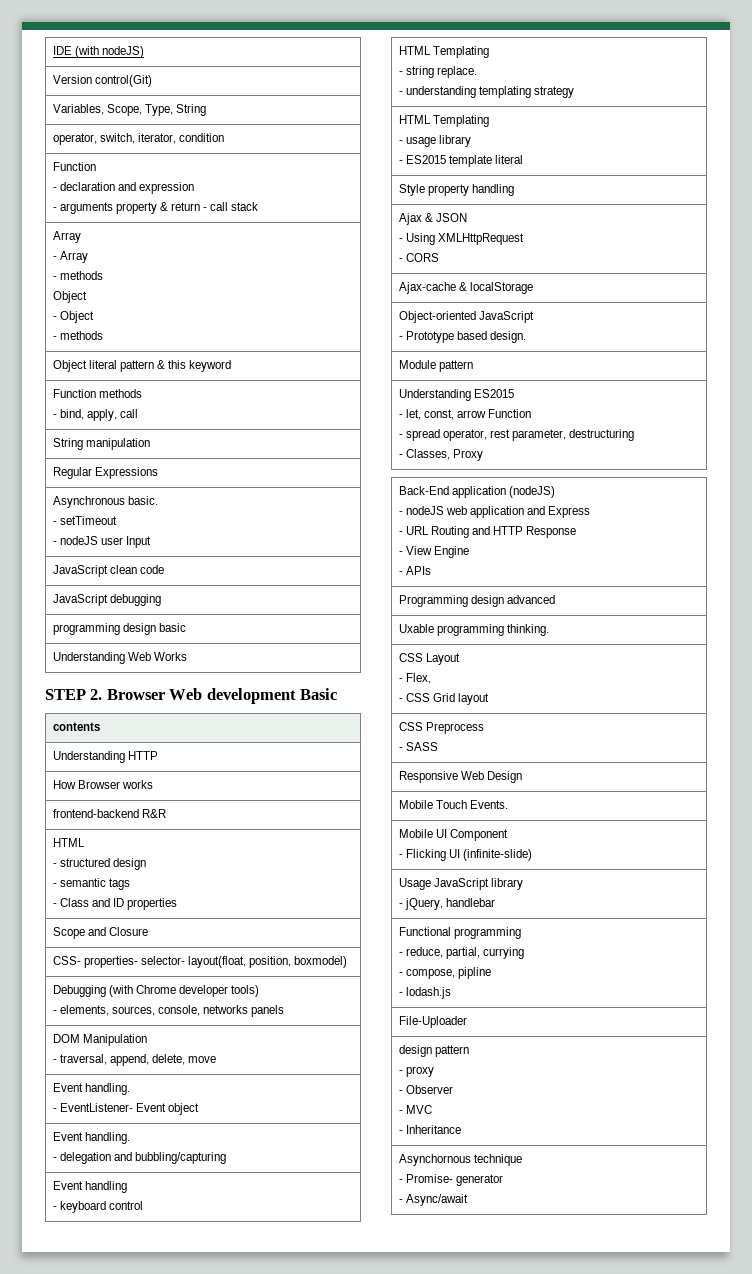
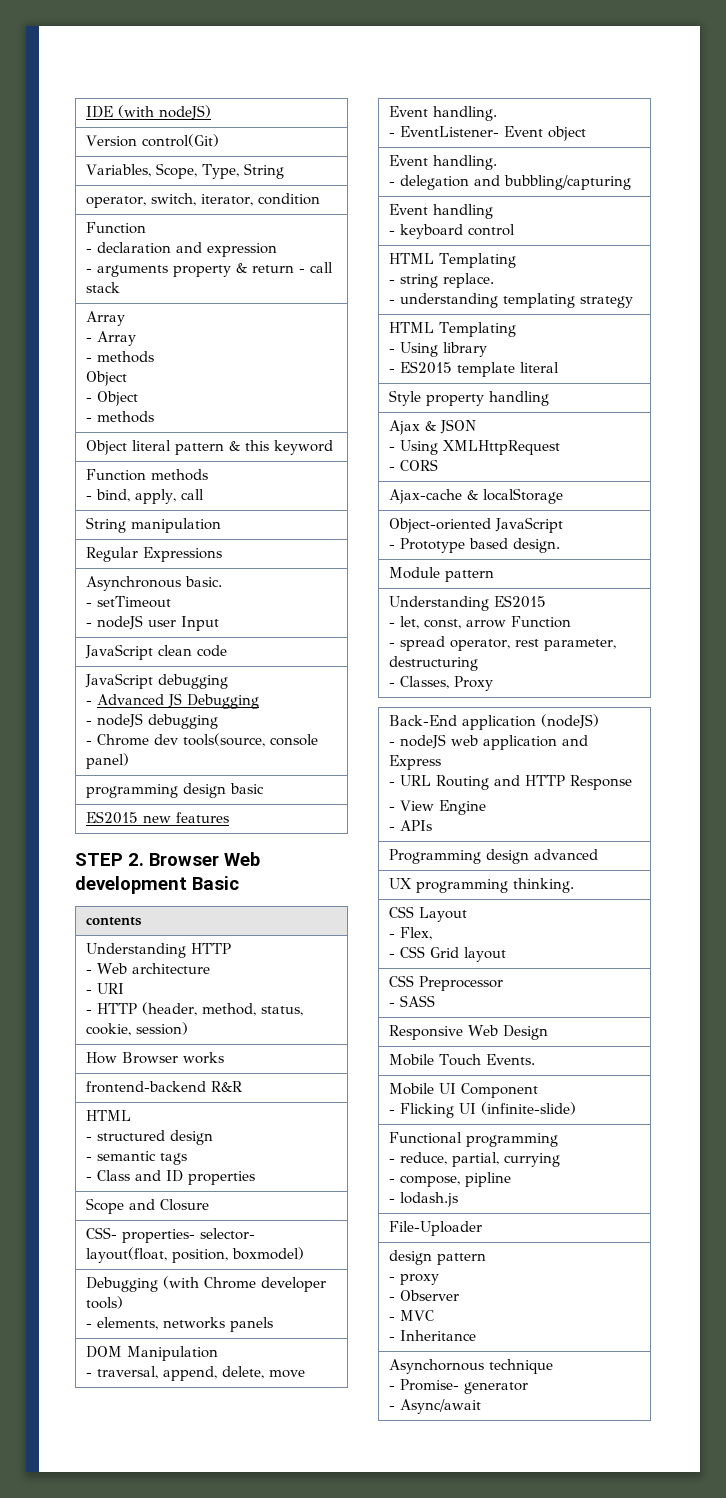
(161, 600) none -> [86,693,260,709] [86,713,219,729] [86,733,319,747] [86,753,130,769] // - Advanced JS Debugging // - nodeJS debugging // - Chrome dev tools(source, console panel)
[52,652,187,664] Understanding Web Works -> [86,811,230,824] ES2015 new features
(158, 755) none -> [86,963,211,974] [86,983,125,994] [86,1002,304,1016] [86,1022,189,1036] // - Web architecture // - URI // - HTTP (header, method, status, cookie, session)
[111,1005,200,1016] sources, console, -> (159, 1323) none
[405,137,436,147] usage -> [400,342,439,357] Using
[398,624,434,633] Uxable -> [389,878,413,889] UX
[425,722,484,734] Preprocess -> [419,976,504,991] Preprocessor
[398,878,523,890] [398,898,495,910] // Usage JavaScript library // - jQuery, handlebar -> (577, 1108) none

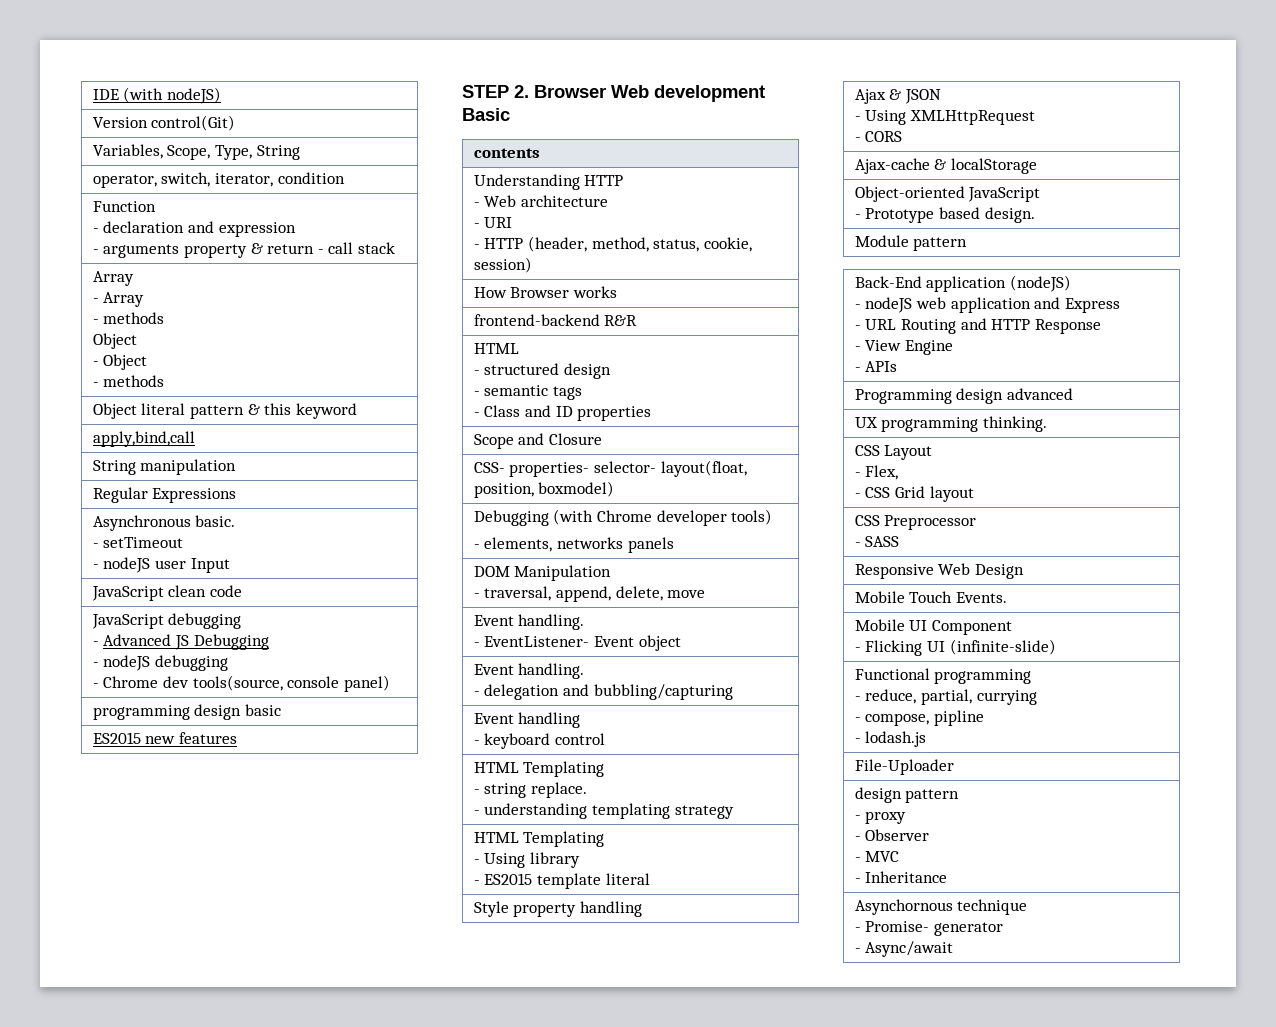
[86,469,209,481] [86,489,205,504] Function methods // - bind, apply, call -> [92,431,195,447] apply,bind,call
[389,595,547,611] [389,616,572,629] [389,636,617,651] [389,656,479,671] [389,676,494,691] // Understanding ES2015 // - let, const, arrow Function // - spread operator, rest parameter, destructuring // - Classes, Proxy -> (968, 244) none

